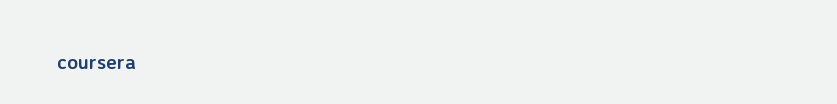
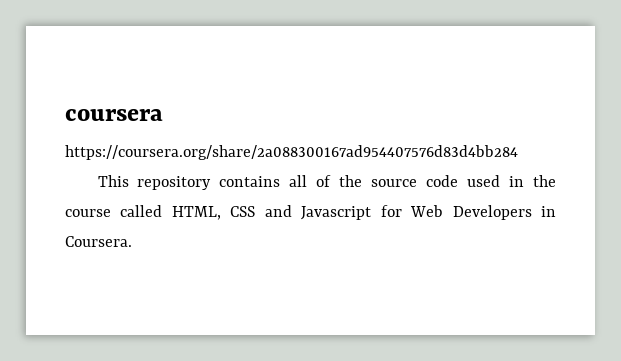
(136, 64) none -> [65,145,518,160] [97,175,556,190] [65,205,557,220] [65,236,132,247] // https://coursera.org/share/2a088300167ad954407576d83d4bb284 // This repository contains all of the source code used in the course called HTML, CSS and Javascript for Web Developers in Coursera.

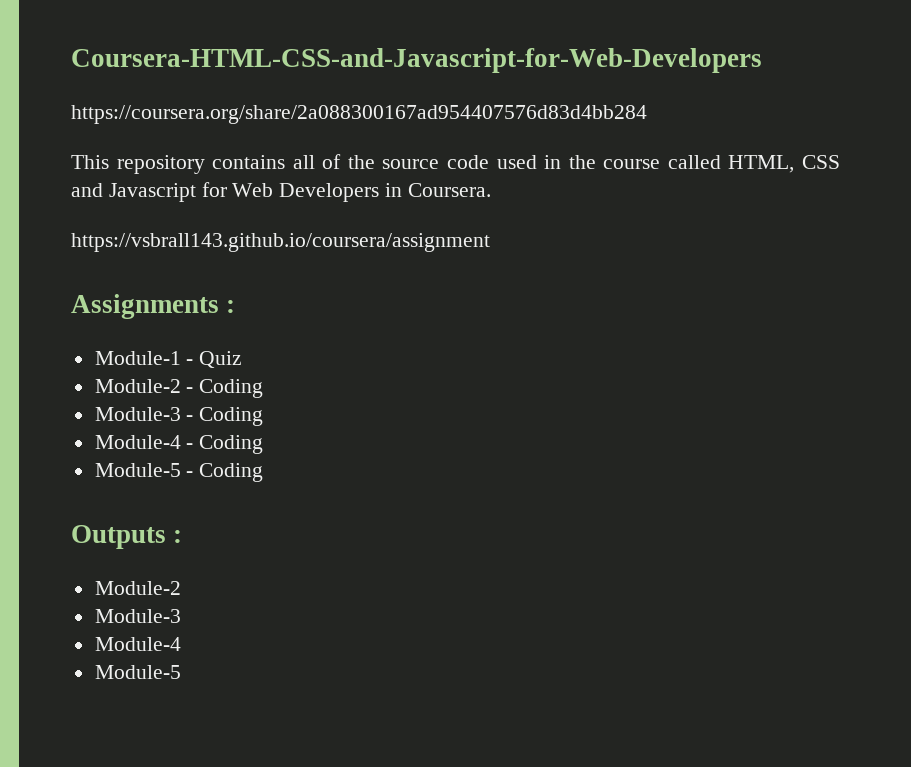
[65,109,163,121] coursera -> [71,48,762,73] Coursera-HTML-CSS-and-Javascript-for-Web-Developers
(132, 241) none -> [71,233,490,252] [71,294,236,319] [94,351,243,368] [94,379,264,398] [94,407,264,426] [94,435,264,454] [94,463,264,482] [71,525,183,549] [94,581,181,595] [94,609,181,623] [94,637,181,651] [94,665,181,679] // https://vsbrall143.github.io/coursera/assignment // Assignments : // Module-1 - Quiz // Module-2 - Coding // Module-3 - Coding // Module-4 - Coding // Module-5 - Coding // Outputs : // Module-2 // Module-3 // Module-4 // Module-5

